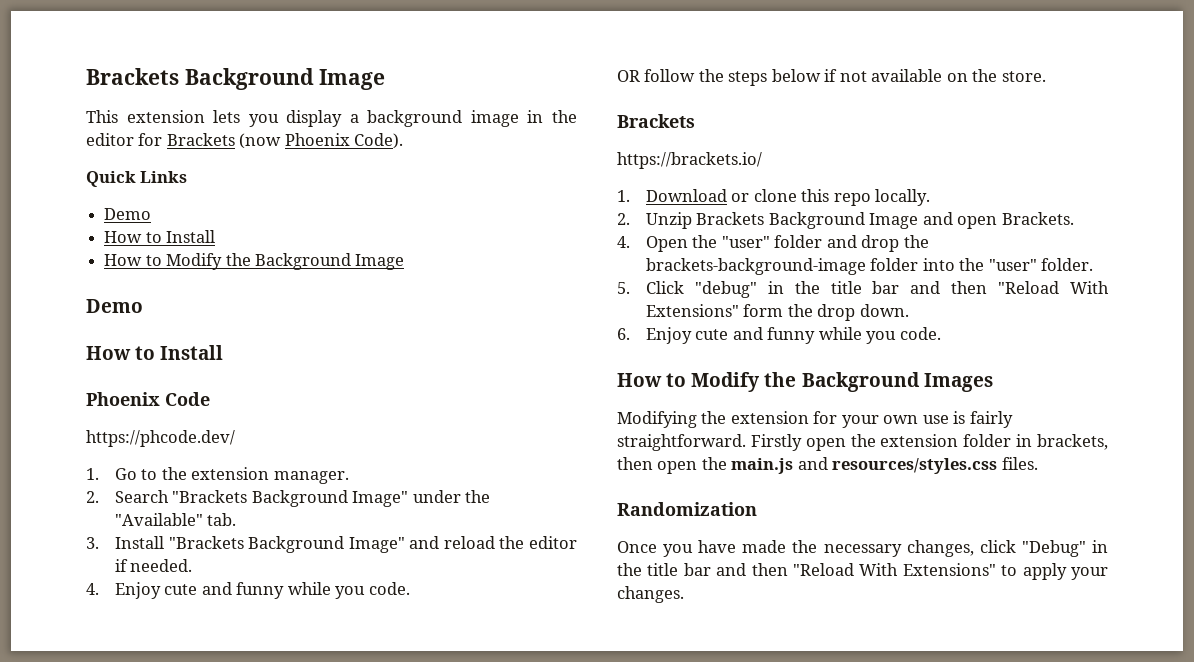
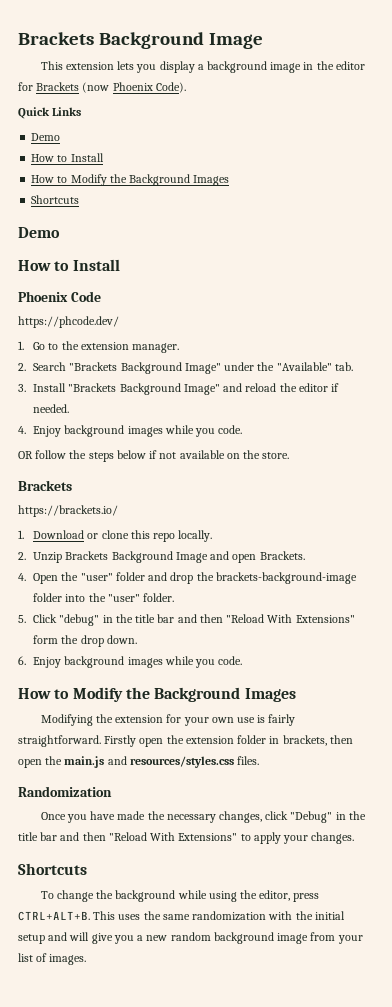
[355,254,405,270] Image -> [193,175,230,186] [31,195,80,204] Images // Shortcuts
[164,582,285,599] cute and funny -> [64,425,163,437] background images
[695,327,816,344] cute and funny -> [64,656,163,668] background images
(684, 594) none -> [18,863,87,875] [40,890,320,902] [18,911,345,921] [18,932,363,944] [18,953,87,965] // Shortcuts // To change the background while using the editor, press CTRL+ALT+B. This uses the same randomization with the initial setup and will give you a new random background image from your list of images.

